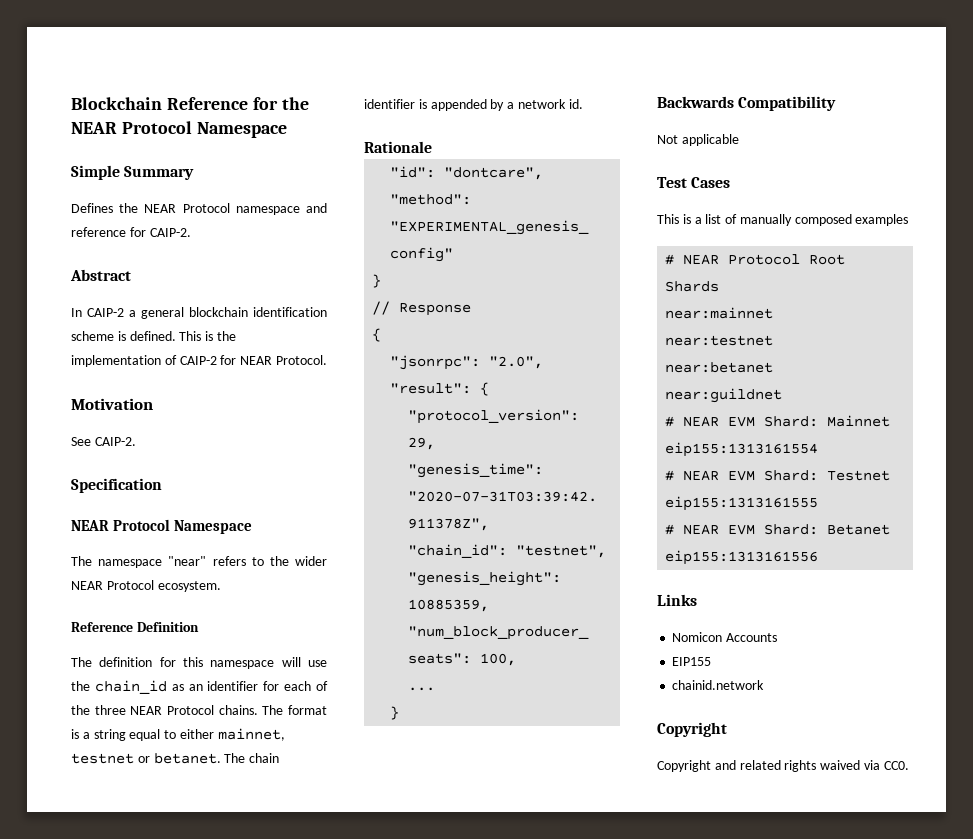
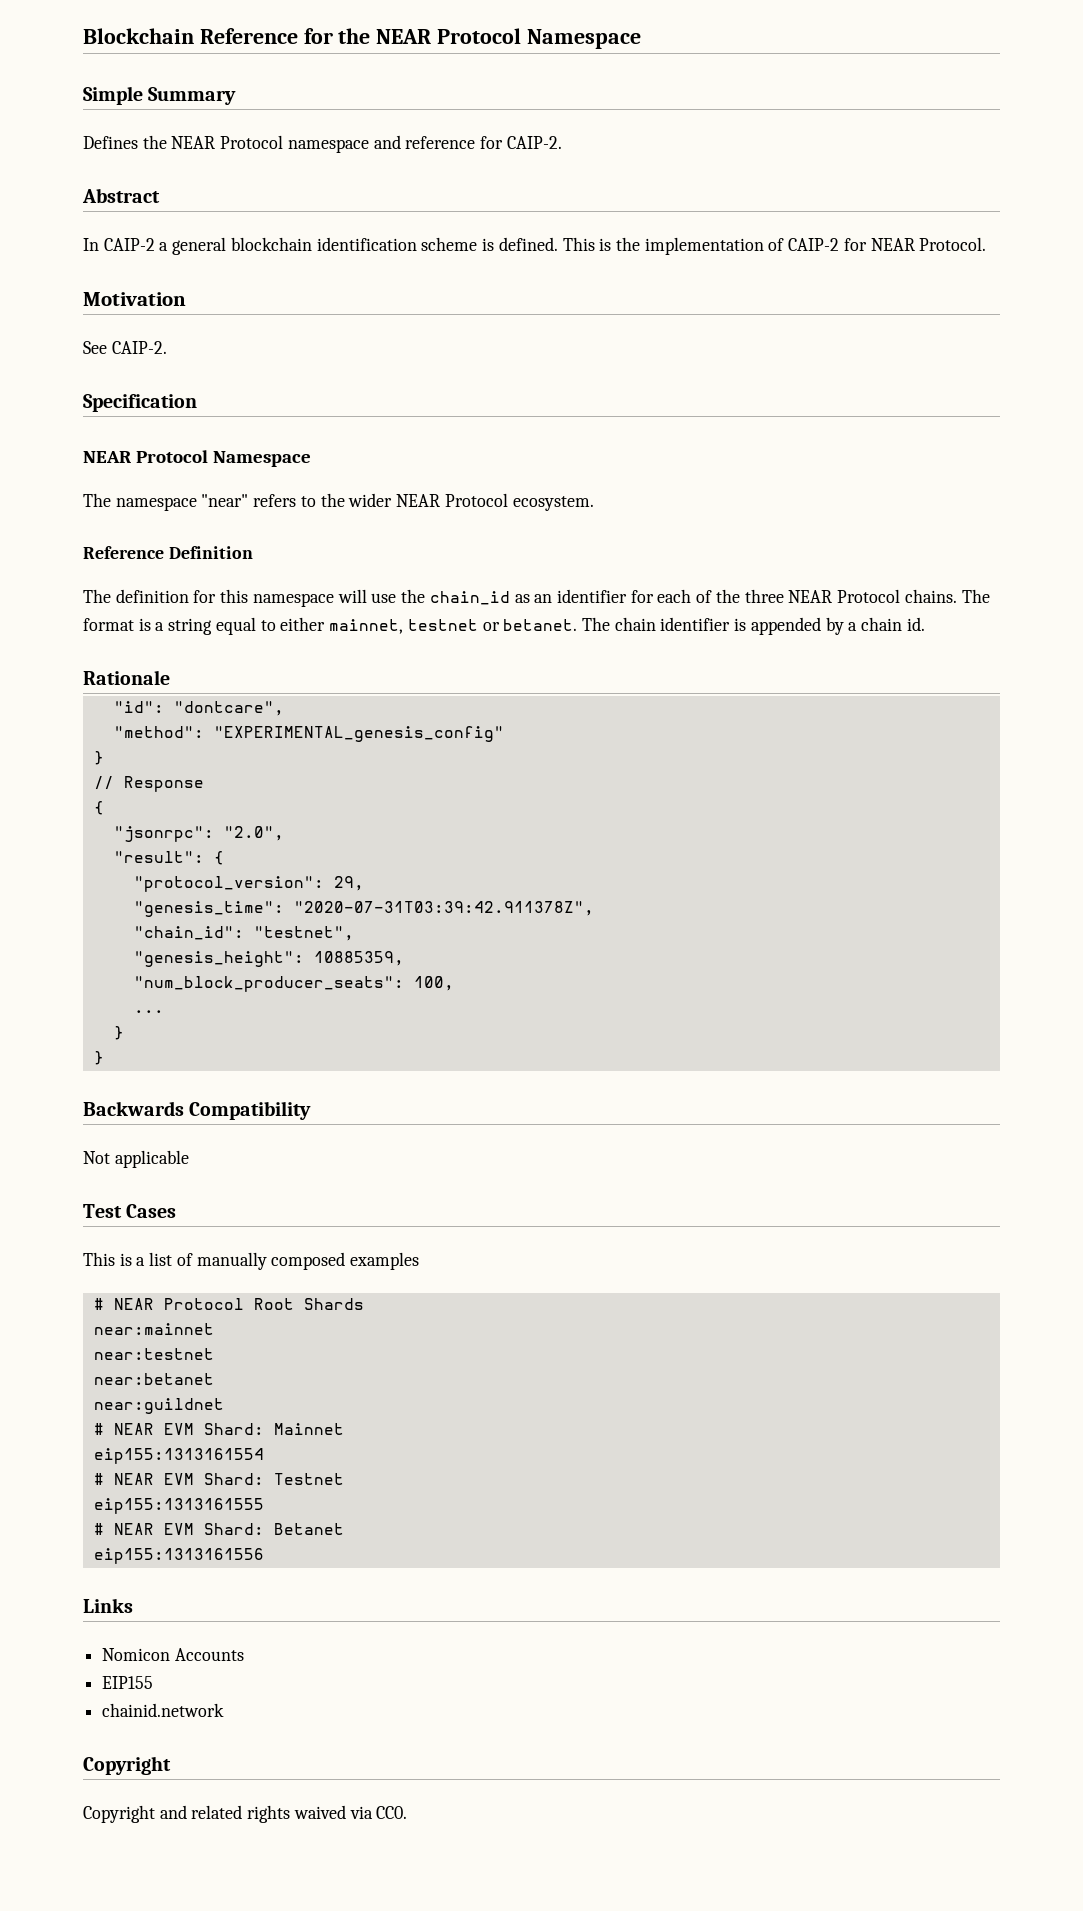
[517,99,566,109] network -> [861,617,903,631] chain
(400, 713) none -> [93,1051,104,1065] // }

